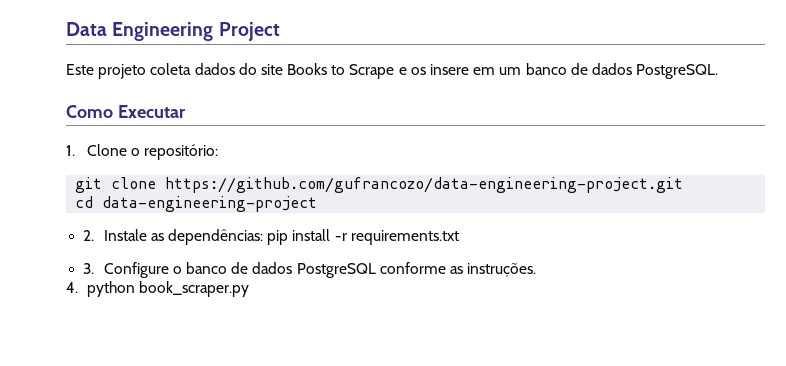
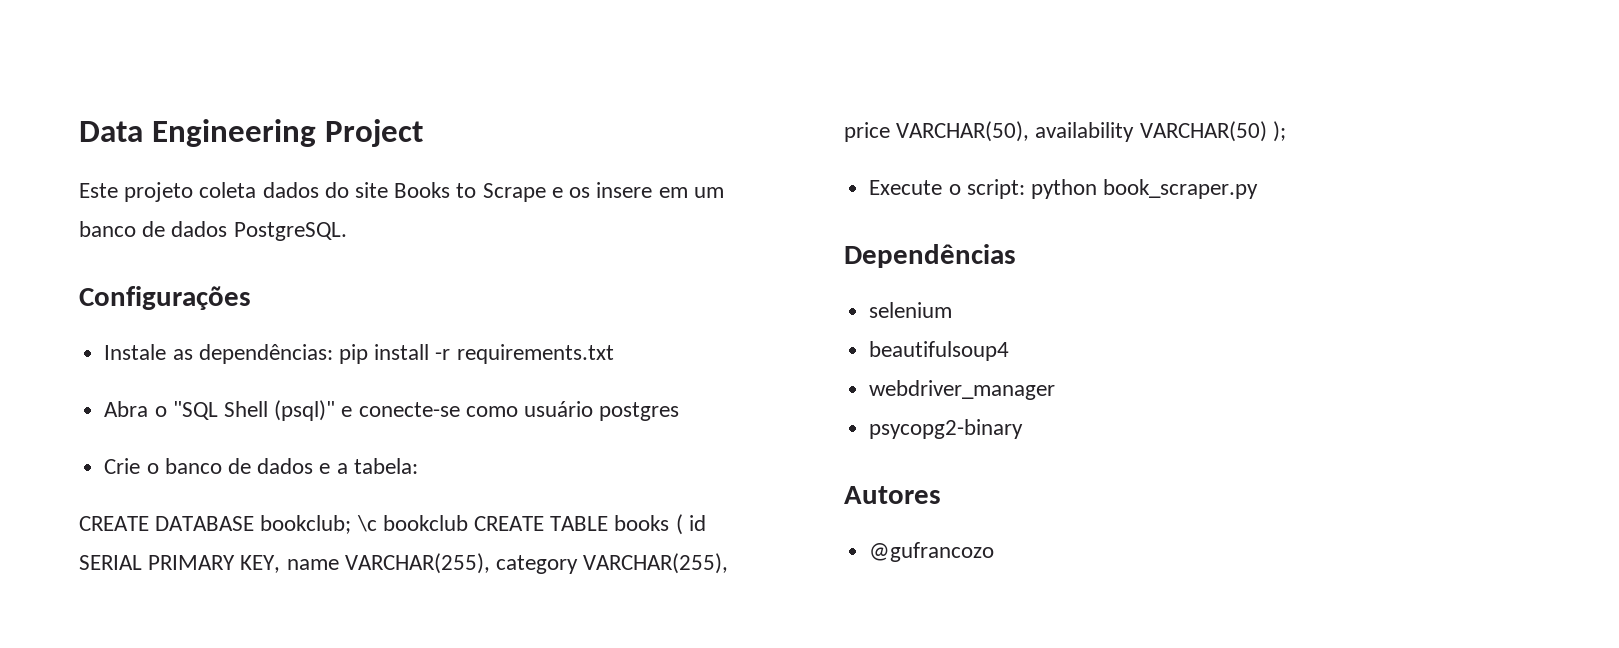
[66,105,186,118] [66,144,218,160] [75,177,684,193] [75,196,318,212] [83,230,95,241] Como Executar // 1. Clone o repositório: // git clone https://github.com/gufrancozo/data-engineering-project.git // cd data-engineering-project // 2. -> [79,286,251,310] Configurações //
[83,262,537,278] [66,281,249,297] 3. Configure o banco de dados PostgreSQL conforme as instruções. // 4. python book_scraper.py -> [104,400,680,421] [104,458,418,474] [79,514,706,535] [79,553,729,574] [844,121,1286,142] [869,179,1259,199] [844,244,1016,268] [869,302,953,318] [869,341,1010,361] [869,380,1056,400] [869,419,1024,439] [844,486,941,504] [869,542,995,562] Abra o "SQL Shell (psql)" e conecte-se como usuário postgres // Crie o banco de dados e a tabela: // CREATE DATABASE bookclub; \c bookclub CREATE TABLE books ( id SERIAL PRIMARY KEY, name VARCHAR(255), category VARCHAR(255), price VARCHAR(50), availability VARCHAR(50) ); // Execute o script: python book_scraper.py // Dependências // selenium // beautifulsoup4 // webdriver_manager // psycopg2-binary // Autores // @gufrancozo

